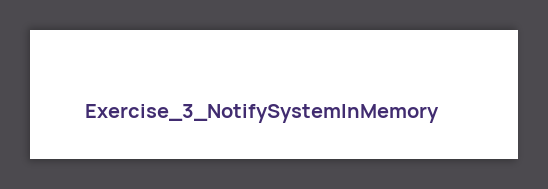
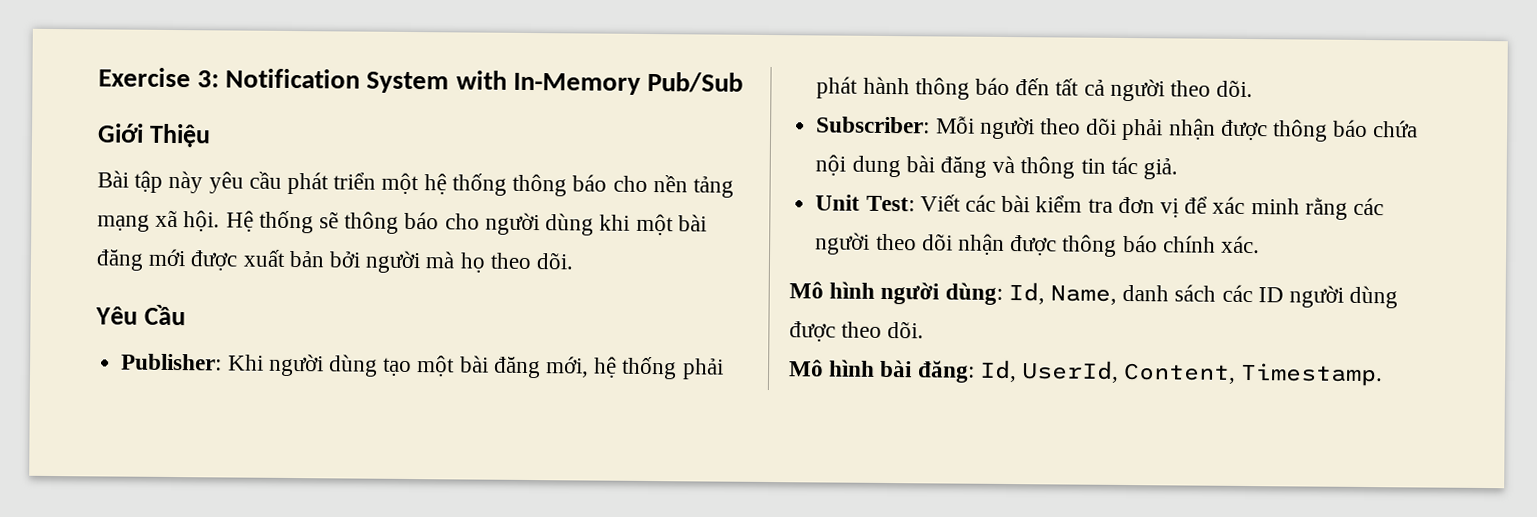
[85,104,439,123] Exercise_3_NotifySystemInMemory -> [98,67,743,95] [97,123,211,148] [97,170,734,198] [97,209,707,236] [96,248,575,274] [95,304,186,326] [121,353,724,380] [816,76,1254,102] [816,116,1419,142] [815,154,1178,180] [815,194,1385,220] [815,232,1260,257] [789,281,1399,309] [789,320,925,342] [789,359,1384,387] Exercise 3: Notification System with In-Memory Pub/Sub // Giới Thiệu // Bài tập này yêu cầu phát triển một hệ thống thông báo cho nền tảng mạng xã hội. Hệ thống sẽ thông báo cho người dùng khi một bài đăng mới được xuất bản bởi người mà họ theo dõi. // Yêu Cầu // Publisher: Khi người dùng tạo một bài đăng mới, hệ thống phải phát hành thông báo đến tất cả người theo dõi. // Subscriber: Mỗi người theo dõi phải nhận được thông báo chứa nội dung bài đăng và thông tin tác giả. // Unit Test: Viết các bài kiểm tra đơn vị để xác minh rằng các người theo dõi nhận được thông báo chính xác. // Mô hình người dùng: Id, Name, danh sách các ID người dùng được theo dõi. // Mô hình bài đăng: Id, UserId, Content, Timestamp.

